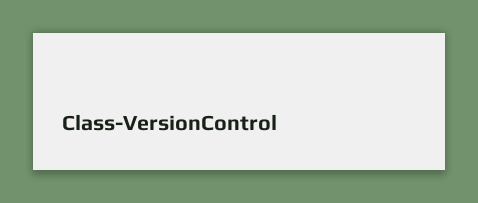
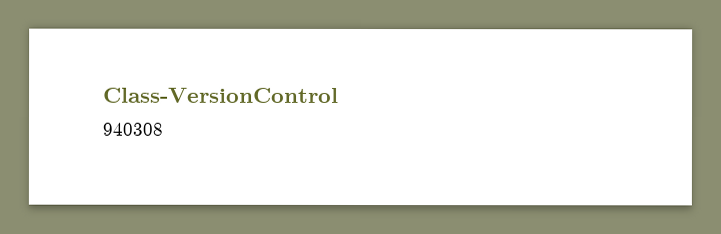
(277, 122) none -> [102,122,163,136] // 940308

